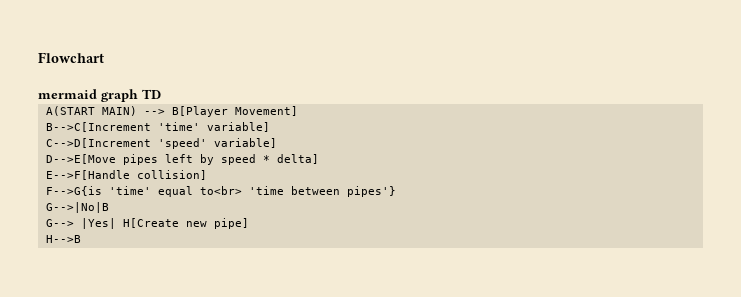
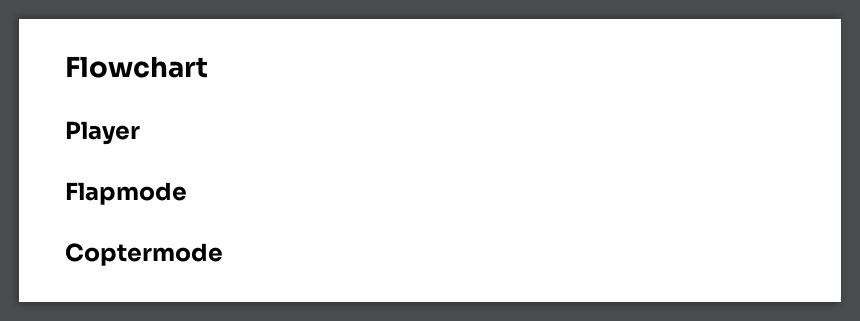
[38,89,161,102] [45,106,298,117] [45,122,270,132] [45,138,277,149] [45,154,319,165] [45,170,207,180] [45,186,396,197] [45,202,109,213] [45,218,249,229] [45,235,81,243] mermaid graph TD // A(START MAIN) --> B[Player Movement] // B-->C[Increment 'time' variable] // C-->D[Increment 'speed' variable] // D-->E[Move pipes left by speed * delta] // E-->F[Handle collision] // F-->G{is 'time' equal to<br> 'time between pipes'} // G-->|No|B // G--> |Yes| H[Create new pipe] // H-->B -> [65,121,140,145] [65,182,187,205] [65,243,223,266] Player // Flapmode // Coptermode

